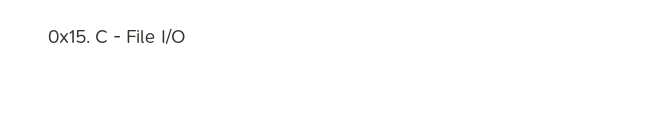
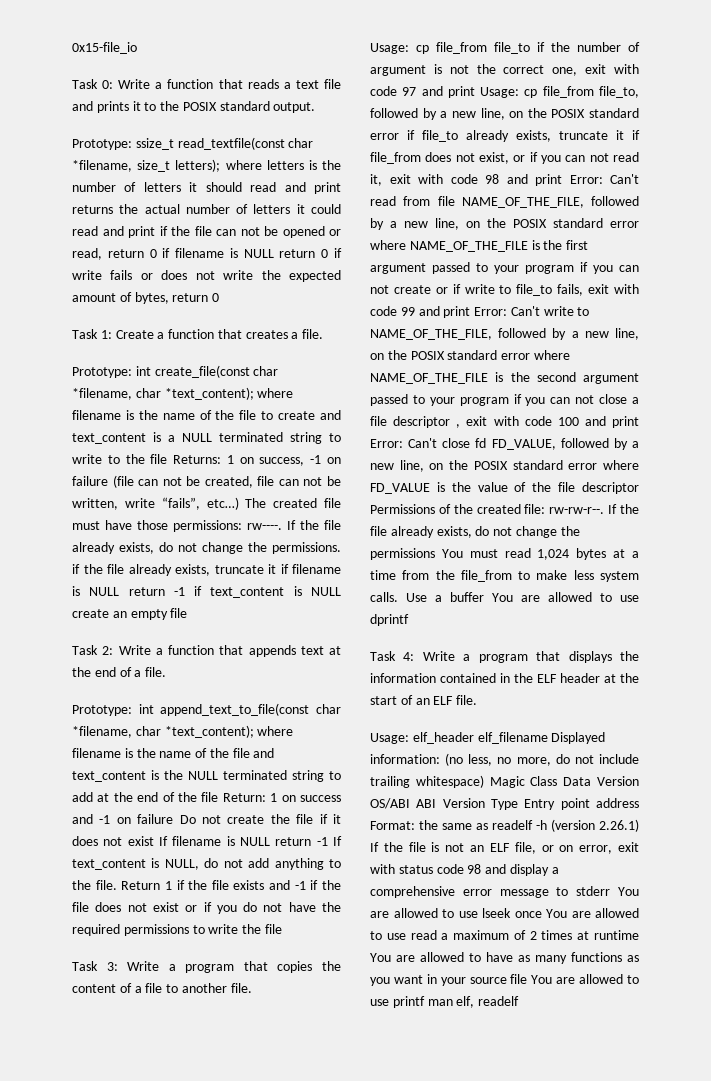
[48,28,186,45] 0x15. C - File I/O -> [72,42,137,54] [72,79,341,89] [72,101,316,113] [72,137,314,150] [72,159,341,172] [72,182,341,194] [72,204,341,214] [72,226,341,238] [72,248,342,260] [72,270,341,282] [72,292,220,304] [72,329,324,339] [72,365,279,378] [72,387,294,400] [72,410,341,420] [72,432,341,444] [72,454,341,466] [72,475,342,488] [72,497,341,510] [72,520,341,532] [72,542,341,554] [72,564,341,576] [72,586,341,598] [72,608,188,620] [72,645,341,657] [72,667,167,677] [72,703,341,716] [72,725,294,738] [72,748,275,758] [72,770,341,782] [72,792,341,802] [72,814,341,824] [72,836,342,846] [72,858,341,870] [72,880,341,890] [72,902,342,914] [72,924,282,936] [72,961,341,973] [72,983,252,993] [370,42,640,54] [370,64,639,76] [370,86,639,98] [370,108,639,120] [370,130,640,142] [370,152,640,164] [370,174,639,186] [370,196,639,208] [370,218,639,230] [370,240,589,252] [370,262,639,274] [370,284,639,296] [370,306,590,318] [370,328,640,340] [370,350,570,360] [370,372,639,384] [370,394,639,406] [370,416,639,428] [370,438,639,450] [370,460,639,472] [370,482,639,494] [370,504,639,514] [370,526,580,538] [370,548,639,560] [370,570,639,582] [370,592,639,602] [370,614,409,626] [370,651,639,663] [370,673,639,683] [370,695,478,705] [370,732,606,744] [370,753,639,766] [370,775,639,788] [370,798,639,810] [370,819,639,832] [370,842,639,854] [370,864,559,876] [370,886,639,898] [370,908,639,918] [370,930,639,940] [370,952,639,964] [370,974,639,986] [370,996,520,1008] 0x15-file_io // Task 0: Write a function that reads a text file and prints it to the POSIX standard output. // Prototype: ssize_t read_textfile(const char *filename, size_t letters); where letters is the number of letters it should read and print returns the actual number of letters it could read and print if the file can not be opened or read, return 0 if filename is NULL return 0 if write fails or does not write the expected amount of bytes, return 0 // Task 1: Create a function that creates a file. // Prototype: int create_file(const char *filename, char *text_content); where filename is the name of the file to create and text_content is a NULL terminated string to write to the file Returns: 1 on success, -1 on failure (file can not be created, file can not be written, write “fails”, etc…) The created file must have those permissions: rw----. If the file already exists, do not change the permissions. if the file already exists, truncate it if filename is NULL return -1 if text_content is NULL create an empty file // Task 2: Write a function that appends text at the end of a file. // Prototype: int append_text_to_file(const char *filename, char *text_content); where filename is the name of the file and text_content is the NULL terminated string to add at the end of the file Return: 1 on success and -1 on failure Do not create the file if it does not exist If filename is NULL return -1 If text_content is NULL, do not add anything to the file. Return 1 if the file exists and -1 if the file does not exist or if you do not have the required permissions to write the file // Task 3: Write a program that copies the content of a file to another file. // Usage: cp file_from file_to if the number of argument is not the correct one, exit with code 97 and print Usage: cp file_from file_to, followed by a new line, on the POSIX standard error if file_to already exists, truncate it if file_from does not exist, or if you can not read it, exit with code 98 and print Error: Can't read from file NAME_OF_THE_FILE, followed by a new line, on the POSIX standard error where NAME_OF_THE_FILE is the first argument passed to your program if you can not create or if write to file_to fails, exit with code 99 and print Error: Can't write to NAME_OF_THE_FILE, followed by a new line, on the POSIX standard error where NAME_OF_THE_FILE is the second argument passed to your program if you can not close a file descriptor , exit with code 100 and print Error: Can't close fd FD_VALUE, followed by a new line, on the POSIX standard error where FD_VALUE is the value of the file descriptor Permissions of the created file: rw-rw-r--. If the file already exists, do not change the permissions You must read 1,024 bytes at a time from the file_from to make less system calls. Use a buffer You are allowed to use dprintf // Task 4: Write a program that displays the information contained in the ELF header at the start of an ELF file. // Usage: elf_header elf_filename Displayed information: (no less, no more, do not include trailing whitespace) Magic Class Data Version OS/ABI ABI Version Type Entry point address Format: the same as readelf -h (version 2.26.1) If the file is not an ELF file, or on error, exit with status code 98 and display a comprehensive error message to stderr You are allowed to use lseek once You are allowed to use read a maximum of 2 times at runtime You are allowed to have as many functions as you want in your source file You are allowed to use printf man elf, readelf

